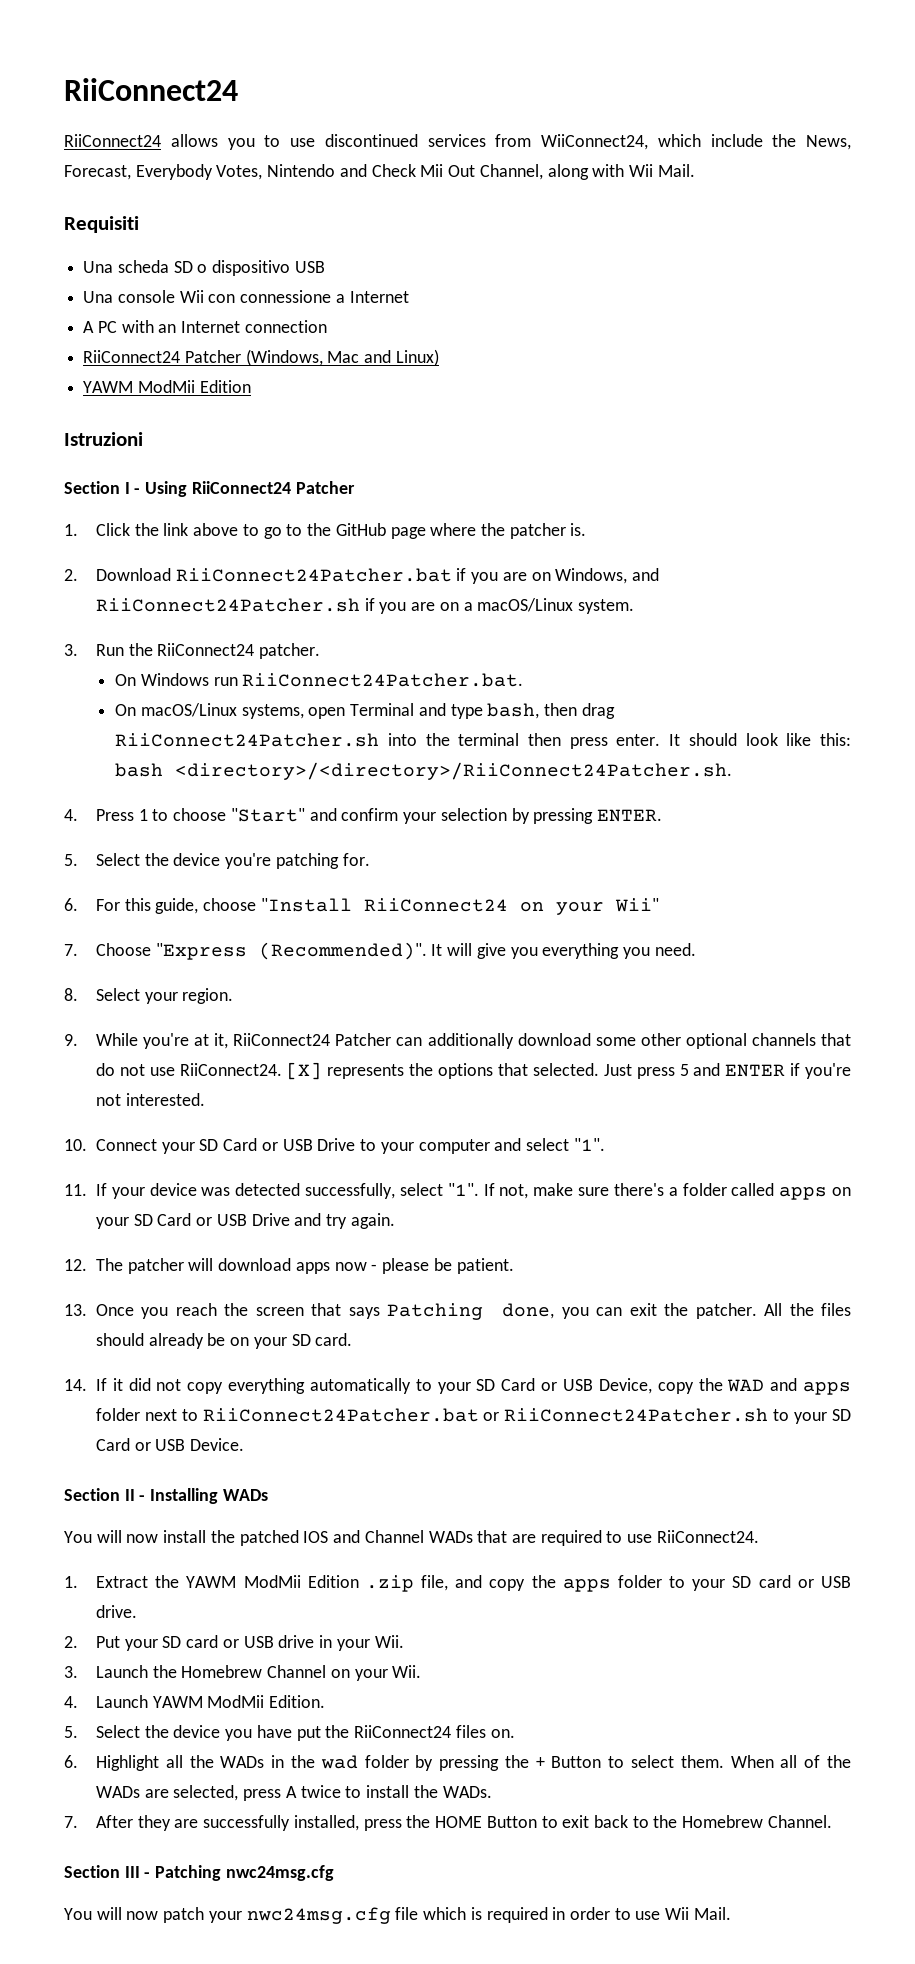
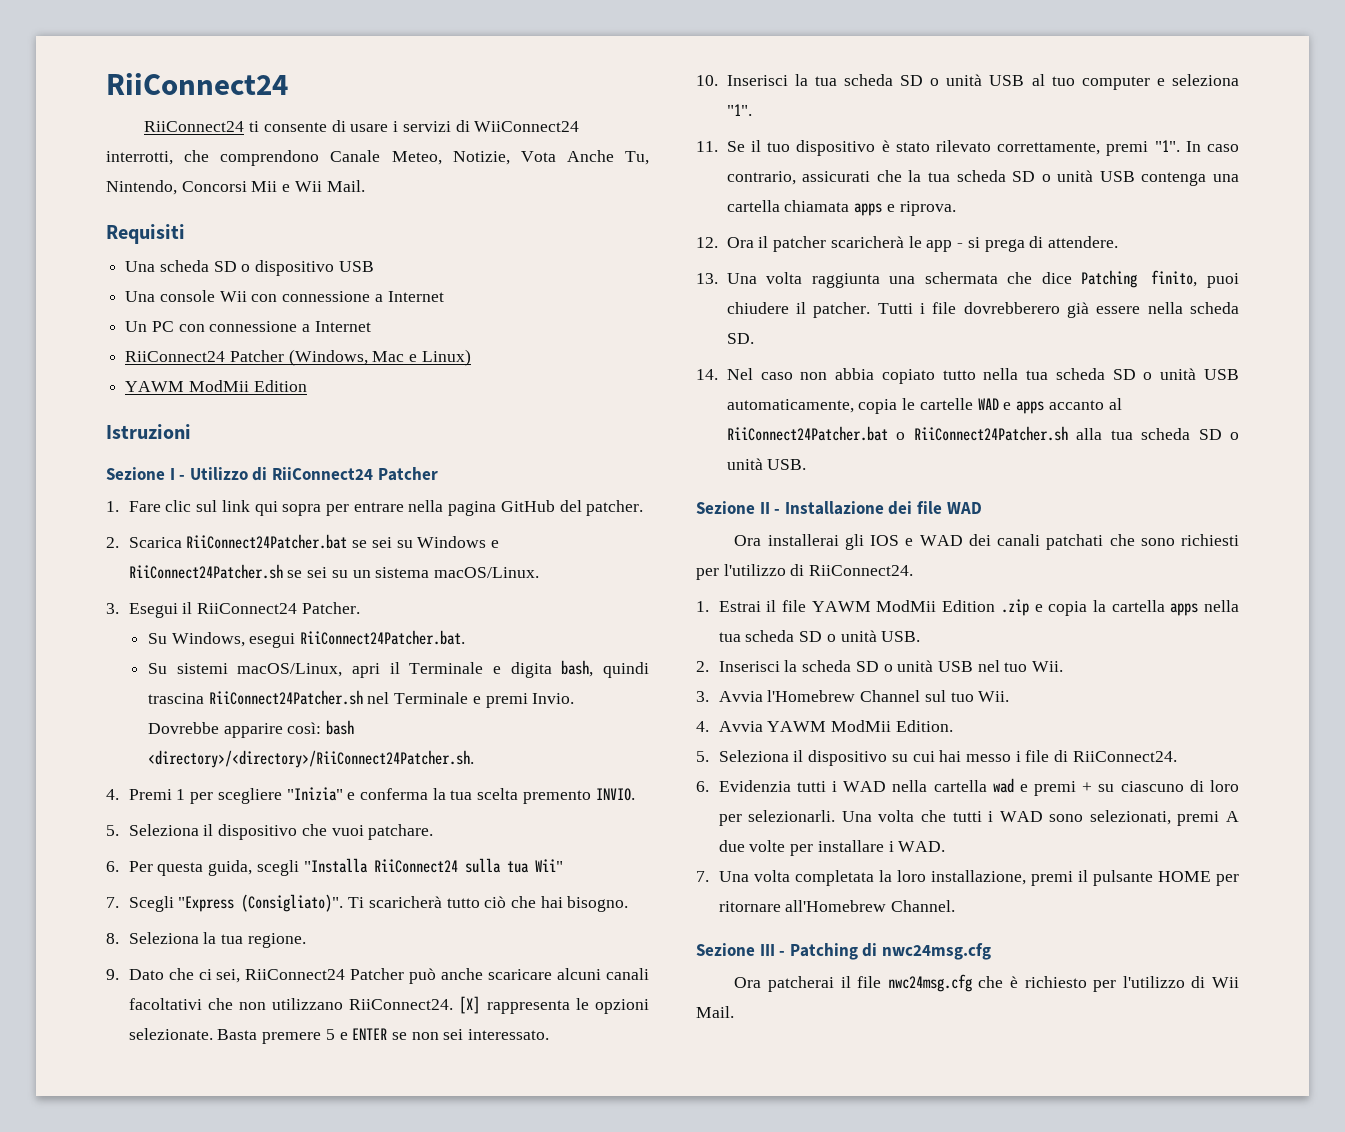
[170,134,851,150] [64,164,625,180] allows you to use discontinued services from WiiConnect24, which include the News, Forecast, Everybody Votes, Nintendo and Check Mii Out Channel, along with -> [249,120,580,132] [106,150,649,166] [106,180,291,195] ti consente di usare i servizi di WiiConnect24 interrotti, che comprendono Canale Meteo, Notizie, Vota Anche Tu, Nintendo, Concorsi Mii e
[83,320,327,333] A PC with an Internet connection -> [125,321,371,332] Un PC con connessione a Internet
[364,350,392,363] and -> [409,354,418,362] e
[64,481,120,494] Section -> [106,467,165,480] Sezione
[145,481,188,497] Using -> [189,467,268,481] Utilizzo di
[95,523,587,539] [64,568,660,584] [95,598,635,614] [64,643,321,659] [115,673,524,687] [115,703,615,719] [115,733,851,749] [115,762,733,780] [64,808,662,824] [64,853,370,869] [64,898,659,915] [64,942,696,960] [64,988,234,1004] [64,1033,851,1049] [95,1062,851,1080] [95,1093,205,1106] [64,1138,605,1154] [64,1183,851,1200] [95,1213,395,1229] [64,1258,514,1274] [64,1303,851,1320] [95,1333,353,1349] [64,1378,852,1395] [95,1408,851,1424] [95,1438,245,1451] [64,1488,268,1504] [64,1530,653,1546] Click the link above to go to the GitHub page where the patcher is. // 2. Download RiiConnect24Patcher.bat if you are on Windows, and RiiConnect24Patcher.sh if you are on a macOS/Linux system. // 3. Run the RiiConnect24 patcher. // On Windows run RiiConnect24Patcher.bat. // On macOS/Linux systems, open Terminal and type bash, then drag RiiConnect24Patcher.sh into the terminal then press enter. It should look like this: bash <directory>/<directory>/RiiConnect24Patcher.sh. // 4. Press 1 to choose "Start" and confirm your selection by pressing ENTER. // 5. Select the device you're patching for. // 6. For this guide, choose "Install RiiConnect24 on your Wii" // 7. Choose "Express (Recommended)". It will give you everything you need. // 8. Select your region. // 9. While you're at it, RiiConnect24 Patcher can additionally download some other optional channels that do not use RiiConnect24. [X] represents the options that selected. Just press 5 and ENTER if you're not interested. // 10. Connect your SD Card or USB Drive to your computer and select "1". // 11. If your device was detected successfully, select "1". If not, make sure there's a folder called apps on your SD Card or USB Drive and try again. // 12. The patcher will download apps now - please be patient. // 13. Once you reach the screen that says Patching done, you can exit the patcher. All the files should already be on your SD card. // 14. If it did not copy everything automatically to your SD Card or USB Device, copy the WAD and apps folder next to RiiConnect24Patcher.bat or RiiConnect24Patcher.sh to your SD Card or USB Device. // Section II - Installing WADs // You will now install the patched IOS and Channel WADs that are required to use -> [128,500,644,516] [106,534,499,549] [128,564,539,579] [106,602,360,618] [147,630,466,648] [147,660,649,678] [147,690,575,708] [147,720,355,738] [147,750,474,768] [106,787,635,804] [106,824,434,840] [106,858,563,876] [106,894,629,912] [106,932,306,948] [106,968,649,984] [128,996,649,1014] [128,1028,550,1044] [696,74,1239,90] [726,104,752,116] [696,140,1239,156] [726,170,1239,186] [726,200,956,216] [696,236,1118,252] [696,270,1239,288] [726,302,1239,318] [726,333,754,344] [696,368,1239,384] [726,398,1122,414] [726,426,1239,441] [726,458,807,470] [696,501,982,515] [734,534,1239,550] [696,564,805,580] Fare clic sul link qui sopra per entrare nella pagina GitHub del patcher. // 2. Scarica RiiConnect24Patcher.bat se sei su Windows e RiiConnect24Patcher.sh se sei su un sistema macOS/Linux. // 3. Esegui il RiiConnect24 Patcher. // Su Windows, esegui RiiConnect24Patcher.bat. // Su sistemi macOS/Linux, apri il Terminale e digita bash, quindi trascina RiiConnect24Patcher.sh nel Terminale e premi Invio. Dovrebbe apparire così: bash <directory>/<directory>/RiiConnect24Patcher.sh. // 4. Premi 1 per scegliere "Inizia" e conferma la tua scelta premento INVIO. // 5. Seleziona il dispositivo che vuoi patchare. // 6. Per questa guida, scegli "Installa RiiConnect24 sulla tua Wii" // 7. Scegli "Express (Consigliato)". Ti scaricherà tutto ciò che hai bisogno. // 8. Seleziona la tua regione. // 9. Dato che ci sei, RiiConnect24 Patcher può anche scaricare alcuni canali facoltativi che non utilizzano RiiConnect24. [X] rappresenta le opzioni selezionate. Basta premere 5 e ENTER se non sei interessato. // 10. Inserisci la tua scheda SD o unità USB al tuo computer e seleziona "1". // 11. Se il tuo dispositivo è stato rilevato correttamente, premi "1". In caso contrario, assicurati che la tua scheda SD o unità USB contenga una cartella chiamata apps e riprova. // 12. Ora il patcher scaricherà le app - si prega di attendere. // 13. Una volta raggiunta una schermata che dice Patching finito, puoi chiudere il patcher. Tutti i file dovrebberero già essere nella scheda SD. // 14. Nel caso non abbia copiato tutto nella tua scheda SD o unità USB automaticamente, copia le cartelle WAD e apps accanto al RiiConnect24Patcher.bat o RiiConnect24Patcher.sh alla tua scheda SD o unità USB. // Sezione II - Installazione dei file WAD // Ora installerai gli IOS e WAD dei canali patchati che sono richiesti per l'utilizzo di
[95,1575,180,1588] Extract the -> [718,600,807,612] Estrai il file
[421,1575,851,1592] [95,1605,137,1618] [64,1635,404,1651] [64,1665,388,1681] file, and copy the apps folder to your SD card or USB drive. // 2. Put your SD card or USB drive in your Wii. // 3. Launch the Homebrew Channel on your -> [1034,600,1239,616] [718,630,921,642] [696,660,1064,672] [696,690,974,702] e copia la cartella apps nella tua scheda SD o unità USB. // 2. Inserisci la scheda SD o unità USB nel tuo Wii. // 3. Avvia l'Homebrew Channel sul tuo
[95,1695,148,1708] Launch -> [718,721,763,732] Avvia
[95,1725,515,1741] [64,1755,852,1771] [95,1785,492,1801] [64,1815,764,1831] Select the device you have put the RiiConnect24 files on. // 6. Highlight all the WADs in the wad folder by pressing the + Button to select them. When all of the WADs are selected, press A twice to install the WADs. // 7. After they are successfully installed, press the HOME Button to exit back to the Homebrew -> [718,750,1177,766] [696,778,1239,796] [718,810,1239,826] [718,840,946,856] [696,870,1239,886] [718,900,887,912] Seleziona il dispositivo su cui hai messo i file di RiiConnect24. // 6. Evidenzia tutti i WAD nella cartella wad e premi + su ciascuno di loro per selezionarli. Una volta che tutti i WAD sono selezionati, premi A due volte per installare i WAD. // 7. Una volta completata la loro installazione, premi il pulsante HOME per ritornare all'Homebrew
[64,1865,120,1878] Section -> [696,943,755,956] Sezione
(222, 1873) none -> [862,943,878,957] di
[64,1907,661,1924] You will now patch your nwc24msg.cfg file which is required in order to use -> [734,974,1206,992] Ora patcherai il file nwc24msg.cfg che è richiesto per l'utilizzo di

